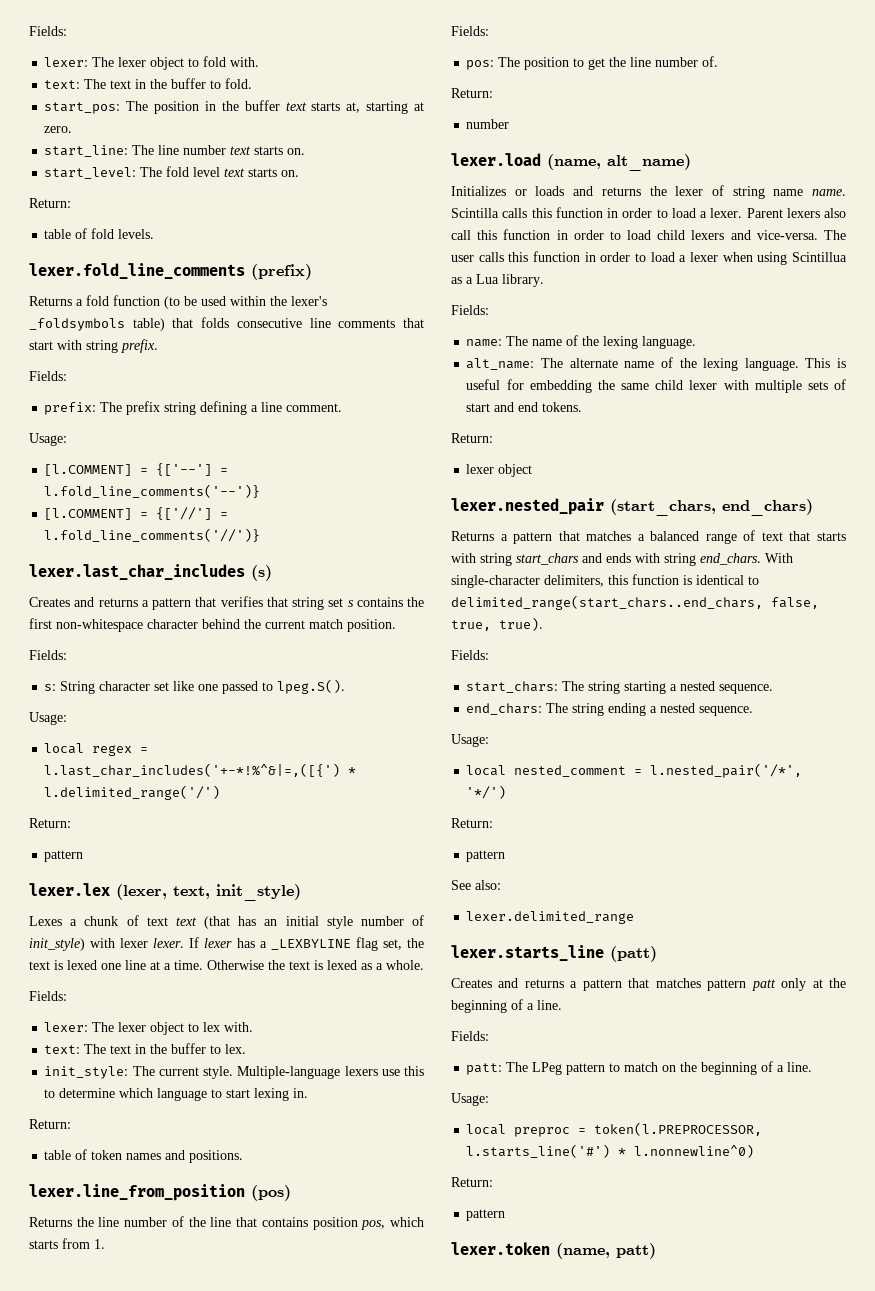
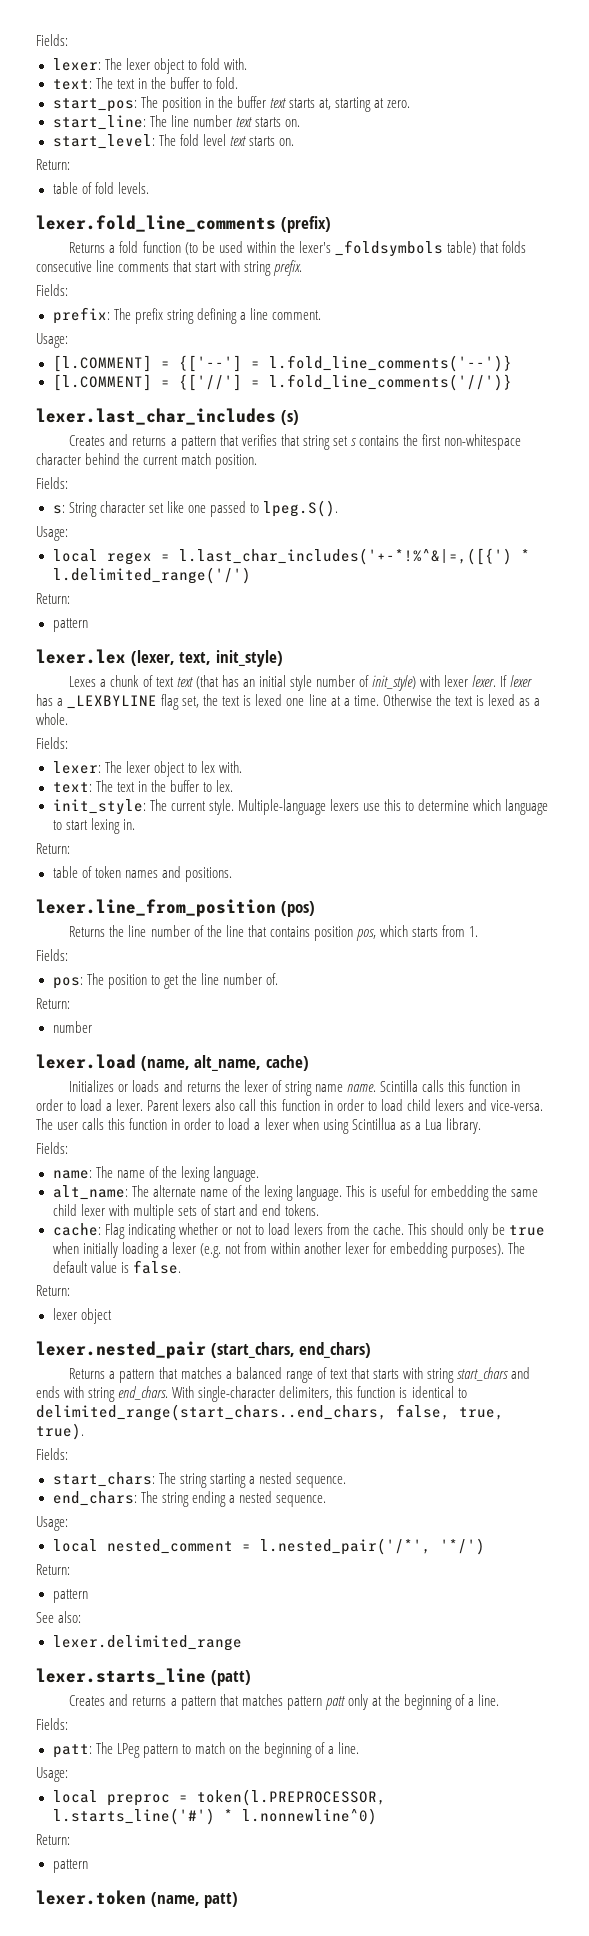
[607,154,691,171] alt_name) -> [194,1055,309,1071] alt_name, cache)
(583, 407) none -> [52,1223,546,1239] [52,1242,526,1258] [52,1260,181,1274] // cache: Flag indicating whether or not to load lexers from the cache. This should only be true when initially loading a lexer (e.g. not from within another lexer for embedding purposes). The default value is false.

